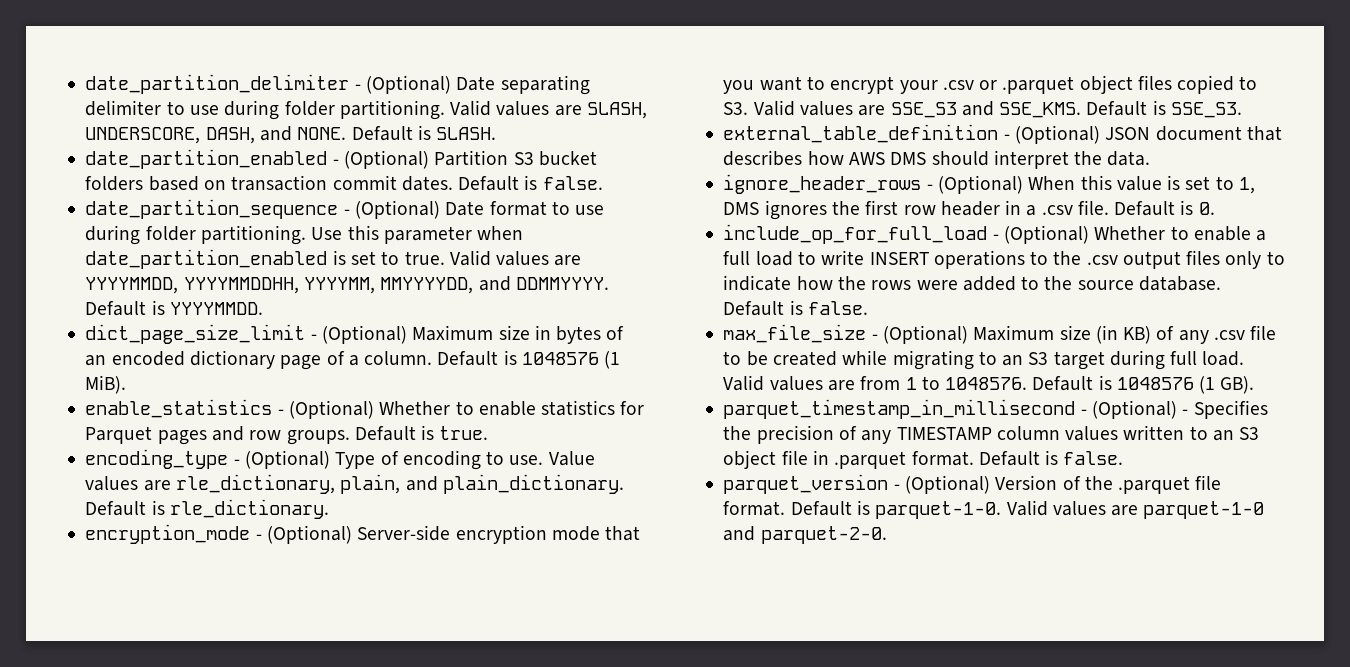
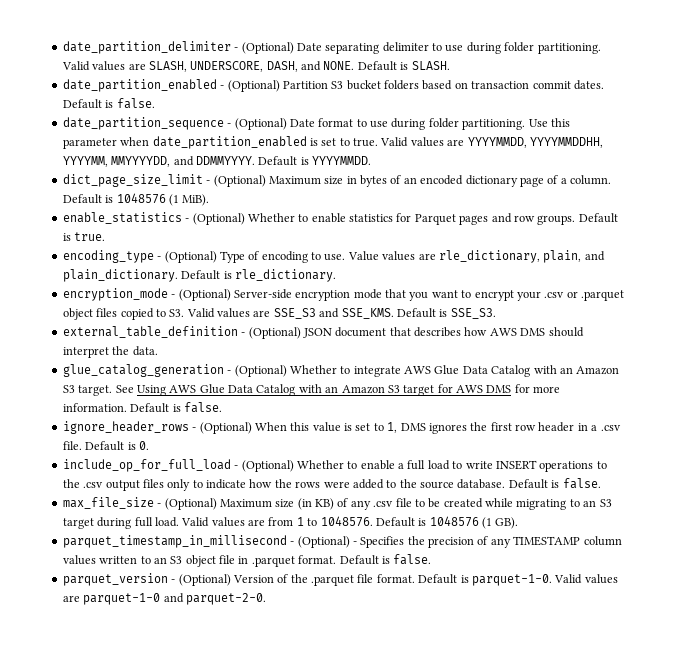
(1151, 158) none -> [62,364,620,377] [62,384,561,396] [62,402,222,413] // glue_catalog_generation - (Optional) Whether to integrate AWS Glue Data Catalog with an Amazon S3 target. See Using AWS Glue Data Catalog with an Amazon S3 target for AWS DMS for more information. Default is false.

